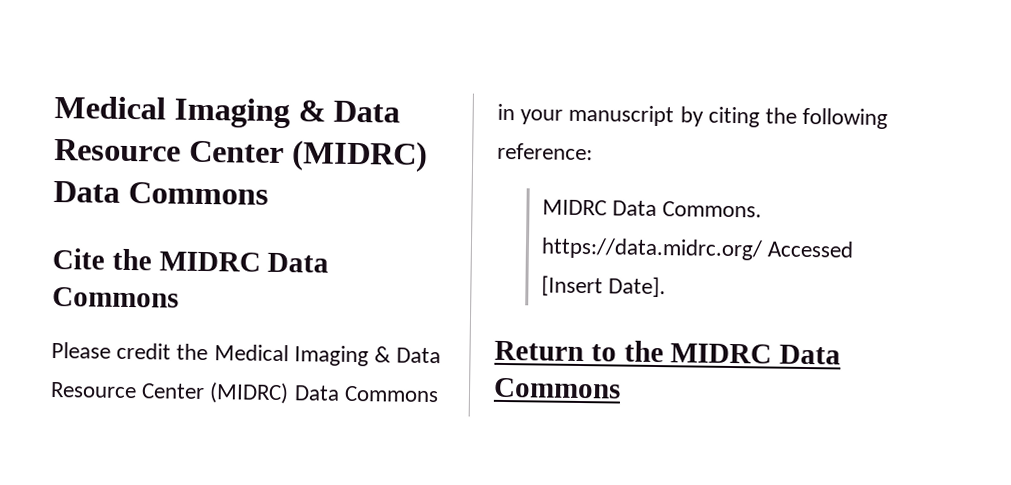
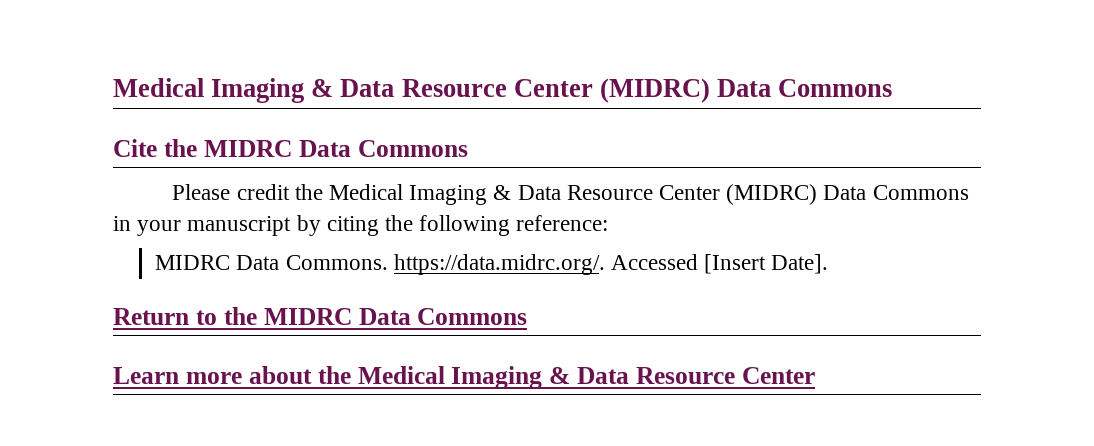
[540,237,763,261] https://data.midrc.org/ -> [393,254,605,275] https://data.midrc.org/.
(621, 388) none -> [113,366,815,389] // Learn more about the Medical Imaging & Data Resource Center

